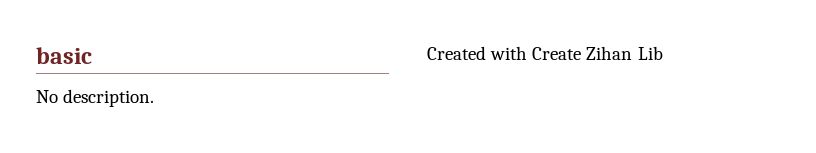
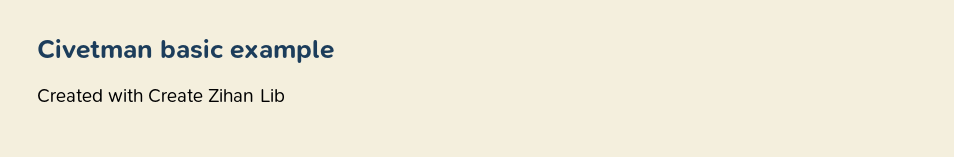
(36, 55) none -> [37,39,153,59] Civetman
[36,89,155,107] // No description. -> [230,40,335,63] example

